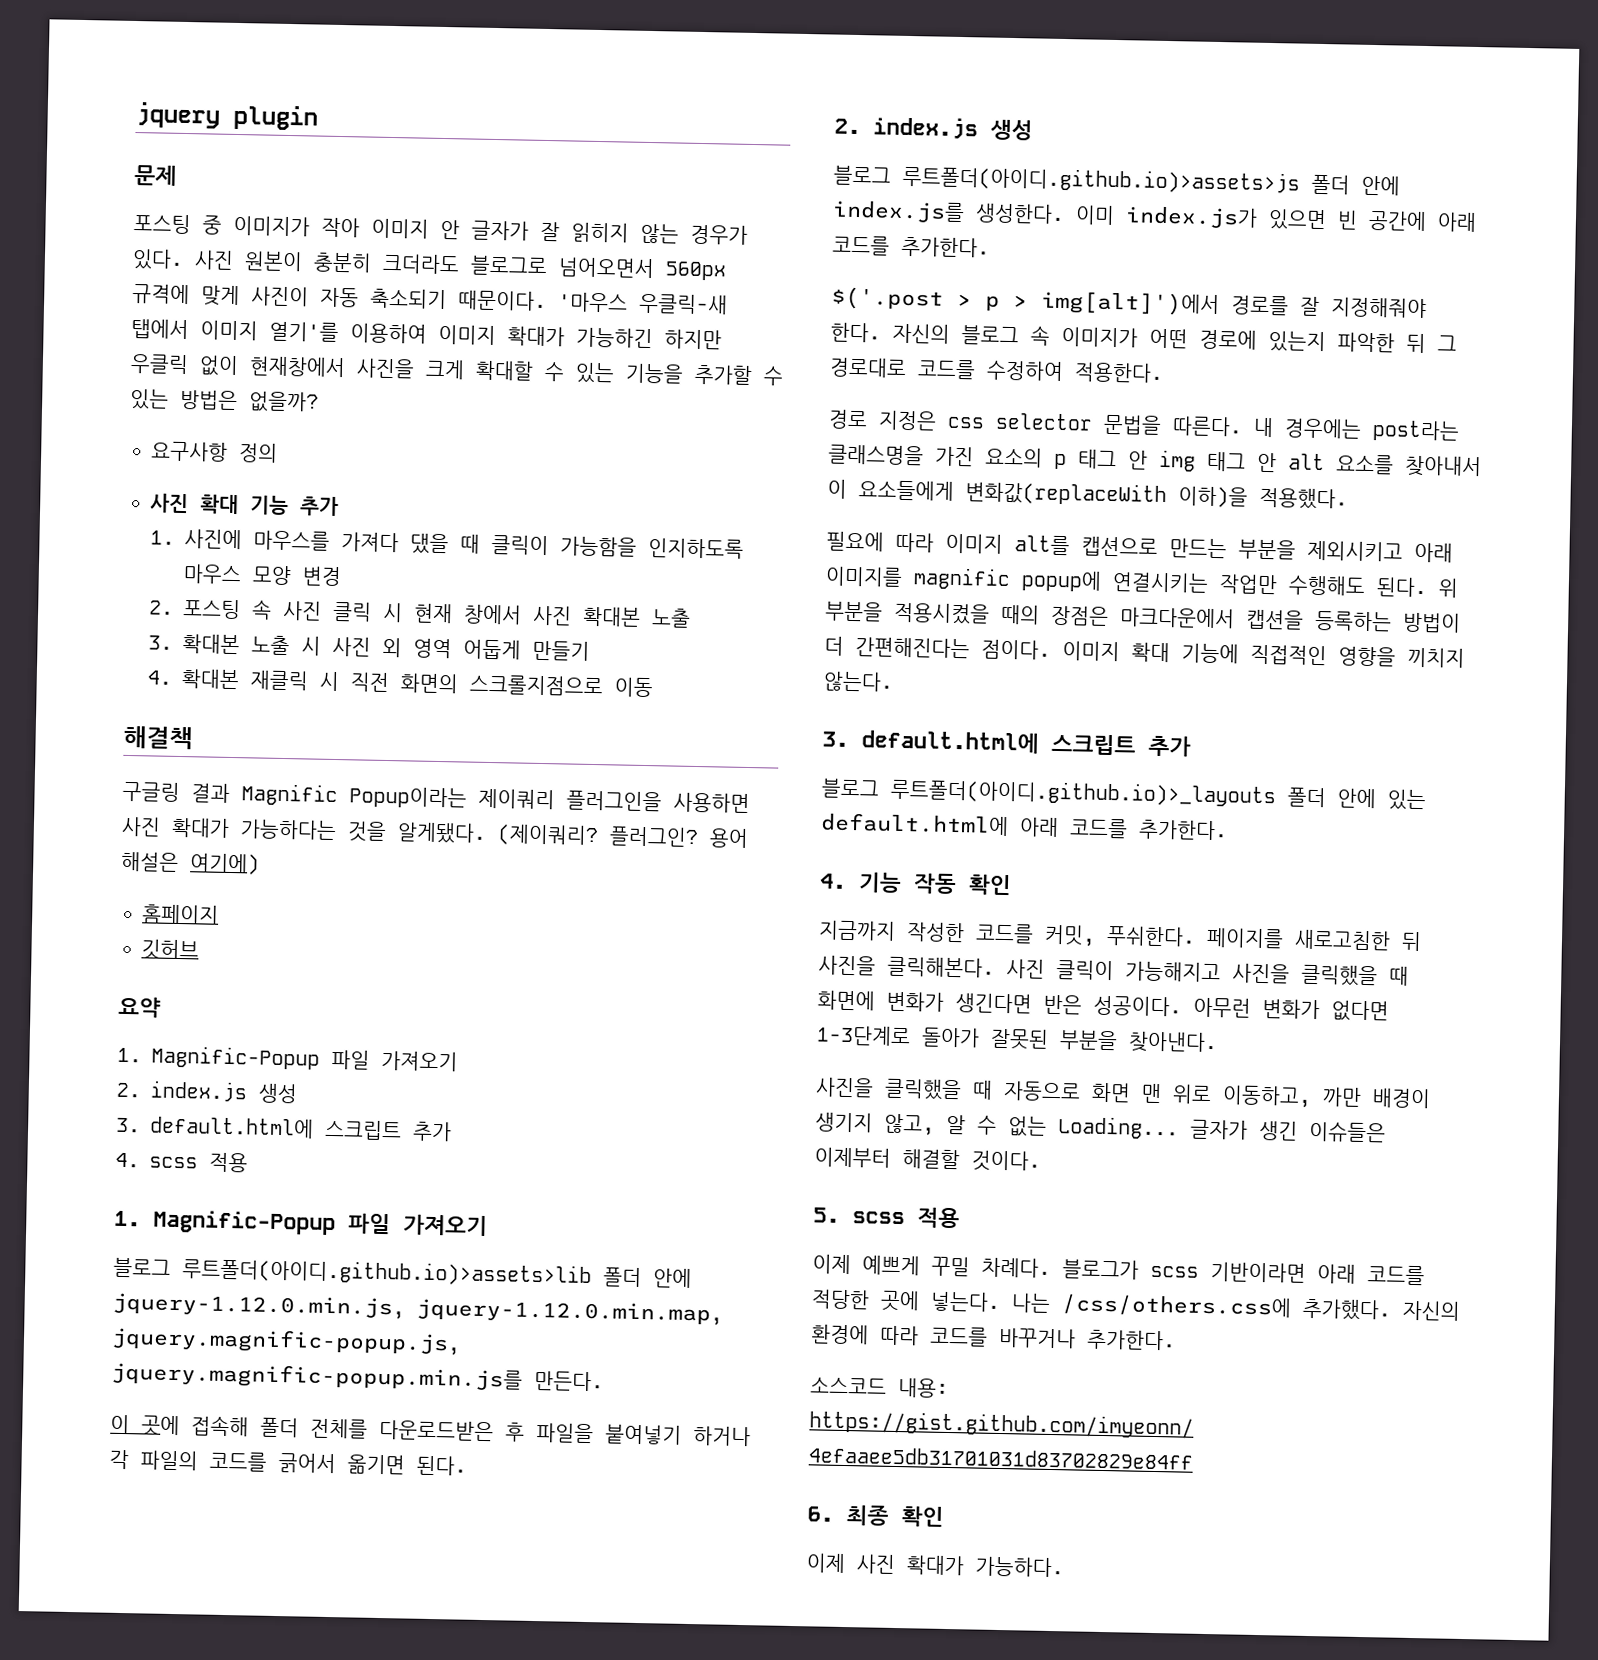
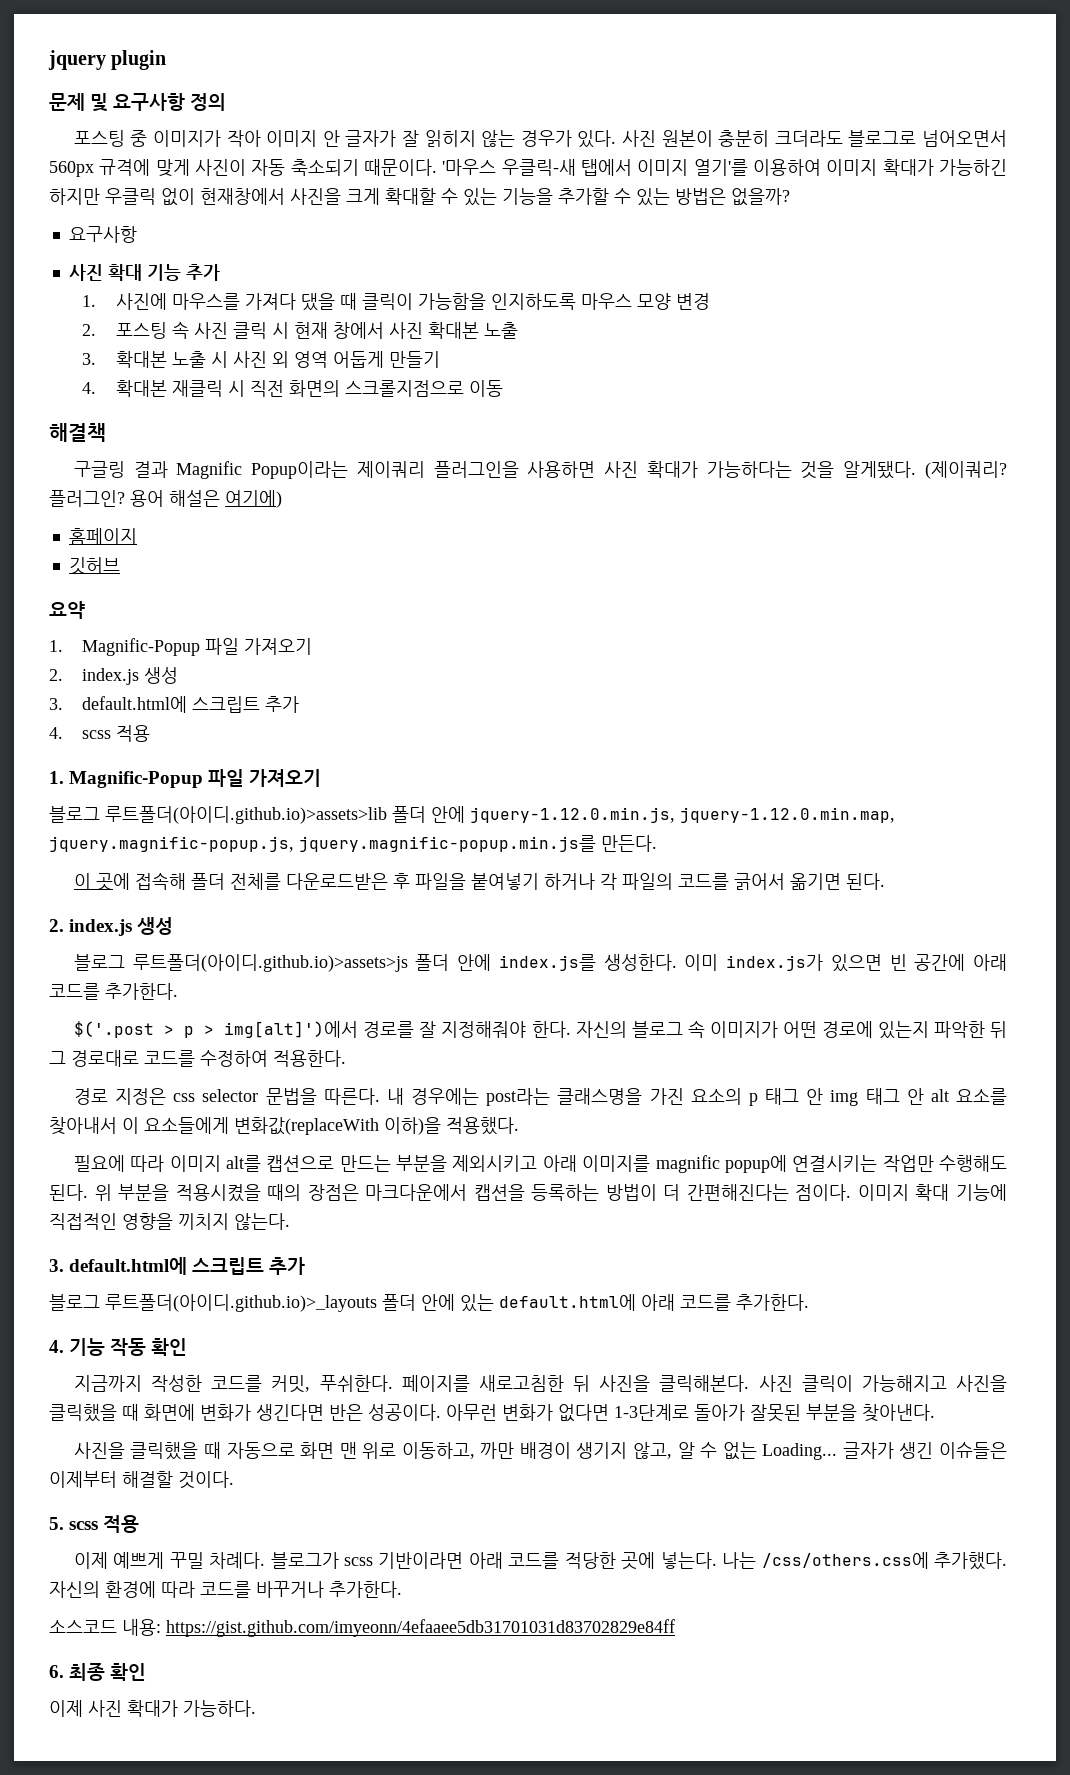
(177, 175) none -> [90,93,227,112] 및 요구사항 정의
[239,443,278,463] 정의 -> (137, 234) none

